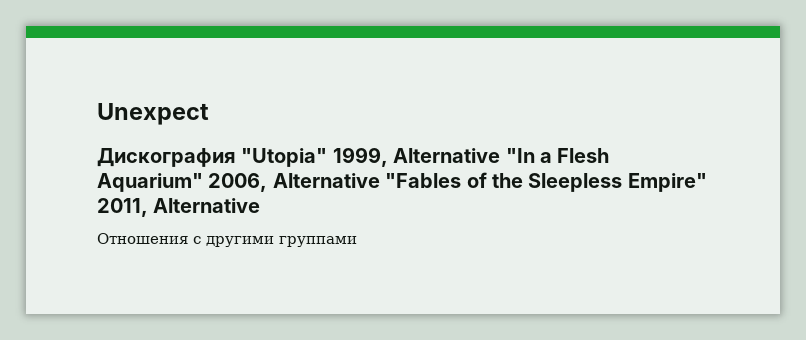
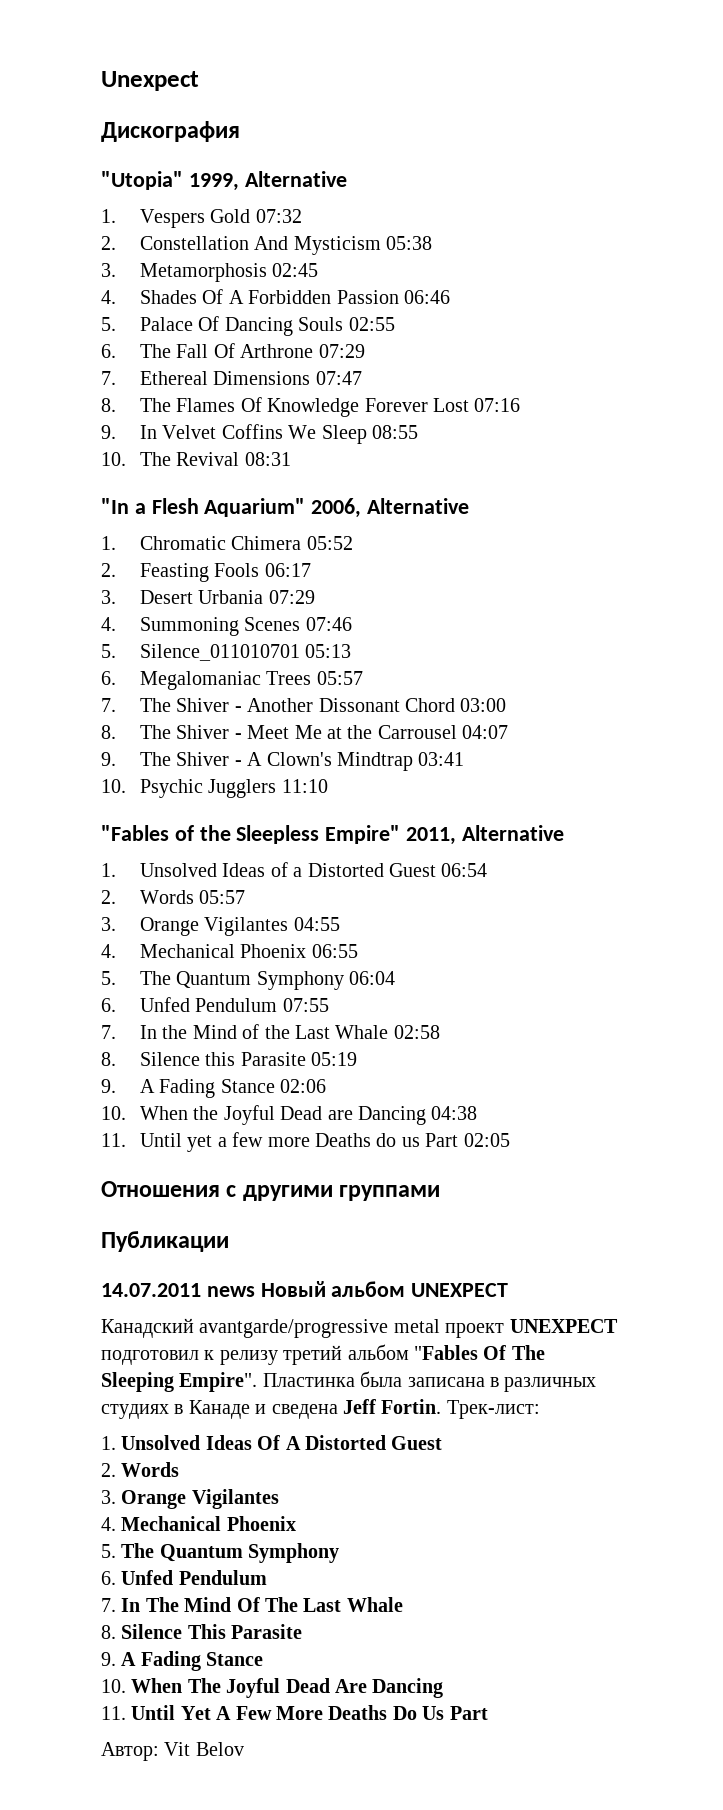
(236, 157) none -> (240, 131) //
(501, 155) none -> [101,209,302,228] [101,236,433,255] [101,263,319,282] [101,289,450,304] [101,316,395,336] [101,343,365,358] [101,371,362,385] [101,397,521,417] [101,424,418,444] [101,452,291,466] // 1. Vespers Gold 07:32 // 2. Constellation And Mysticism 05:38 // 3. Metamorphosis 02:45 // 4. Shades Of A Forbidden Passion 06:46 // 5. Palace Of Dancing Souls 02:55 // 6. The Fall Of Arthrone 07:29 // 7. Ethereal Dimensions 07:47 // 8. The Flames Of Knowledge Forever Lost 07:16 // 9. In Velvet Coffins We Sleep 08:55 // 10. The Revival 08:31 //
(380, 180) none -> [101,536,353,550] [101,563,311,582] [101,590,315,604] [101,617,352,636] [101,644,352,661] [101,671,363,690] [101,698,507,712] [101,725,509,739] [101,752,465,771] [101,779,328,798] // 1. Chromatic Chimera 05:52 // 2. Feasting Fools 06:17 // 3. Desert Urbania 07:29 // 4. Summoning Scenes 07:46 // 5. Silence_011010701 05:13 // 6. Megalomaniac Trees 05:57 // 7. The Shiver - Another Dissonant Chord 03:00 // 8. The Shiver - Meet Me at the Carrousel 04:07 // 9. The Shiver - A Clown's Mindtrap 03:41 // 10. Psychic Jugglers 11:10 //
[97,233,357,247] Отношения с другими группами -> [101,862,488,877] [101,890,246,904] [101,917,340,936] [101,944,358,958] [101,971,396,990] [101,997,329,1012] [101,1024,440,1039] [101,1052,358,1066] [101,1079,327,1098] [101,1105,478,1125] [101,1132,510,1152] [101,1181,441,1201] [101,1231,229,1252] [101,1281,509,1297] [101,1318,618,1338] [101,1344,545,1365] [101,1371,597,1392] [101,1399,540,1419] [101,1435,443,1450] [101,1462,180,1477] [101,1489,279,1509] [101,1516,296,1531] [101,1543,340,1563] [101,1570,267,1585] [101,1597,403,1612] [101,1624,303,1639] [101,1651,264,1671] [101,1678,444,1698] [101,1705,488,1720] [101,1742,244,1761] 1. Unsolved Ideas of a Distorted Guest 06:54 // 2. Words 05:57 // 3. Orange Vigilantes 04:55 // 4. Mechanical Phoenix 06:55 // 5. The Quantum Symphony 06:04 // 6. Unfed Pendulum 07:55 // 7. In the Mind of the Last Whale 02:58 // 8. Silence this Parasite 05:19 // 9. A Fading Stance 02:06 // 10. When the Joyful Dead are Dancing 04:38 // 11. Until yet a few more Deaths do us Part 02:05 // Отношения с другими группами // Публикации // 14.07.2011 news Новый альбом UNEXPECT // Канадский avantgarde/progressive metal проект UNEXPECT подготовил к релизу третий альбом "Fables Of The Sleeping Empire". Пластинка была записана в различных студиях в Канаде и сведена Jeff Fortin. Трек-лист: // 1. Unsolved Ideas Of A Distorted Guest // 2. Words // 3. Orange Vigilantes // 4. Mechanical Phoenix // 5. The Quantum Symphony // 6. Unfed Pendulum // 7. In The Mind Of The Last Whale // 8. Silence This Parasite // 9. A Fading Stance // 10. When The Joyful Dead Are Dancing // 11. Until Yet A Few More Deaths Do Us Part // Автор: Vit Belov

